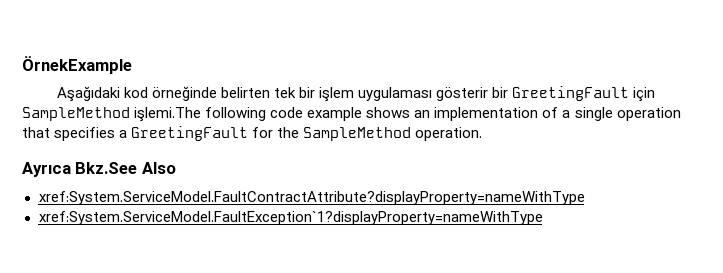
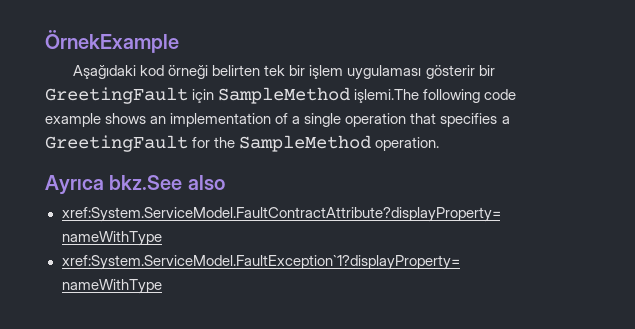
[151,86,217,101] örneğinde -> [168,65,209,79] örneği
[75,162,176,174] Bkz.See Also -> [109,175,225,190] bkz.See also

